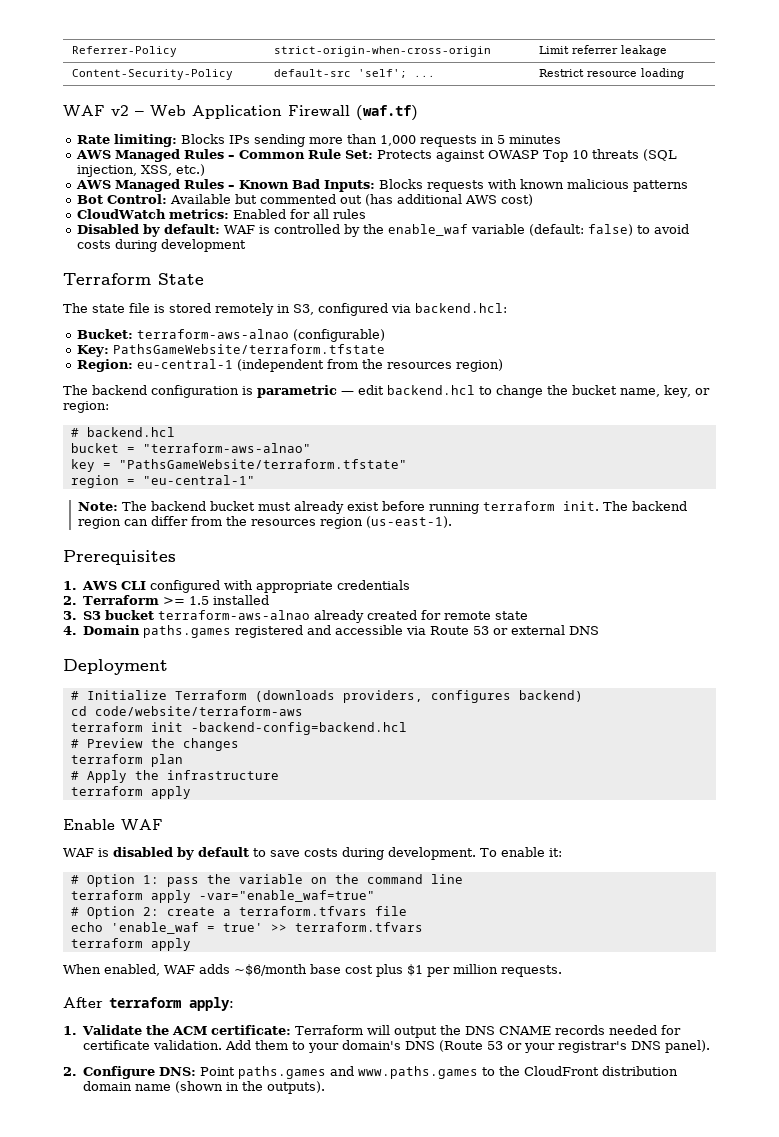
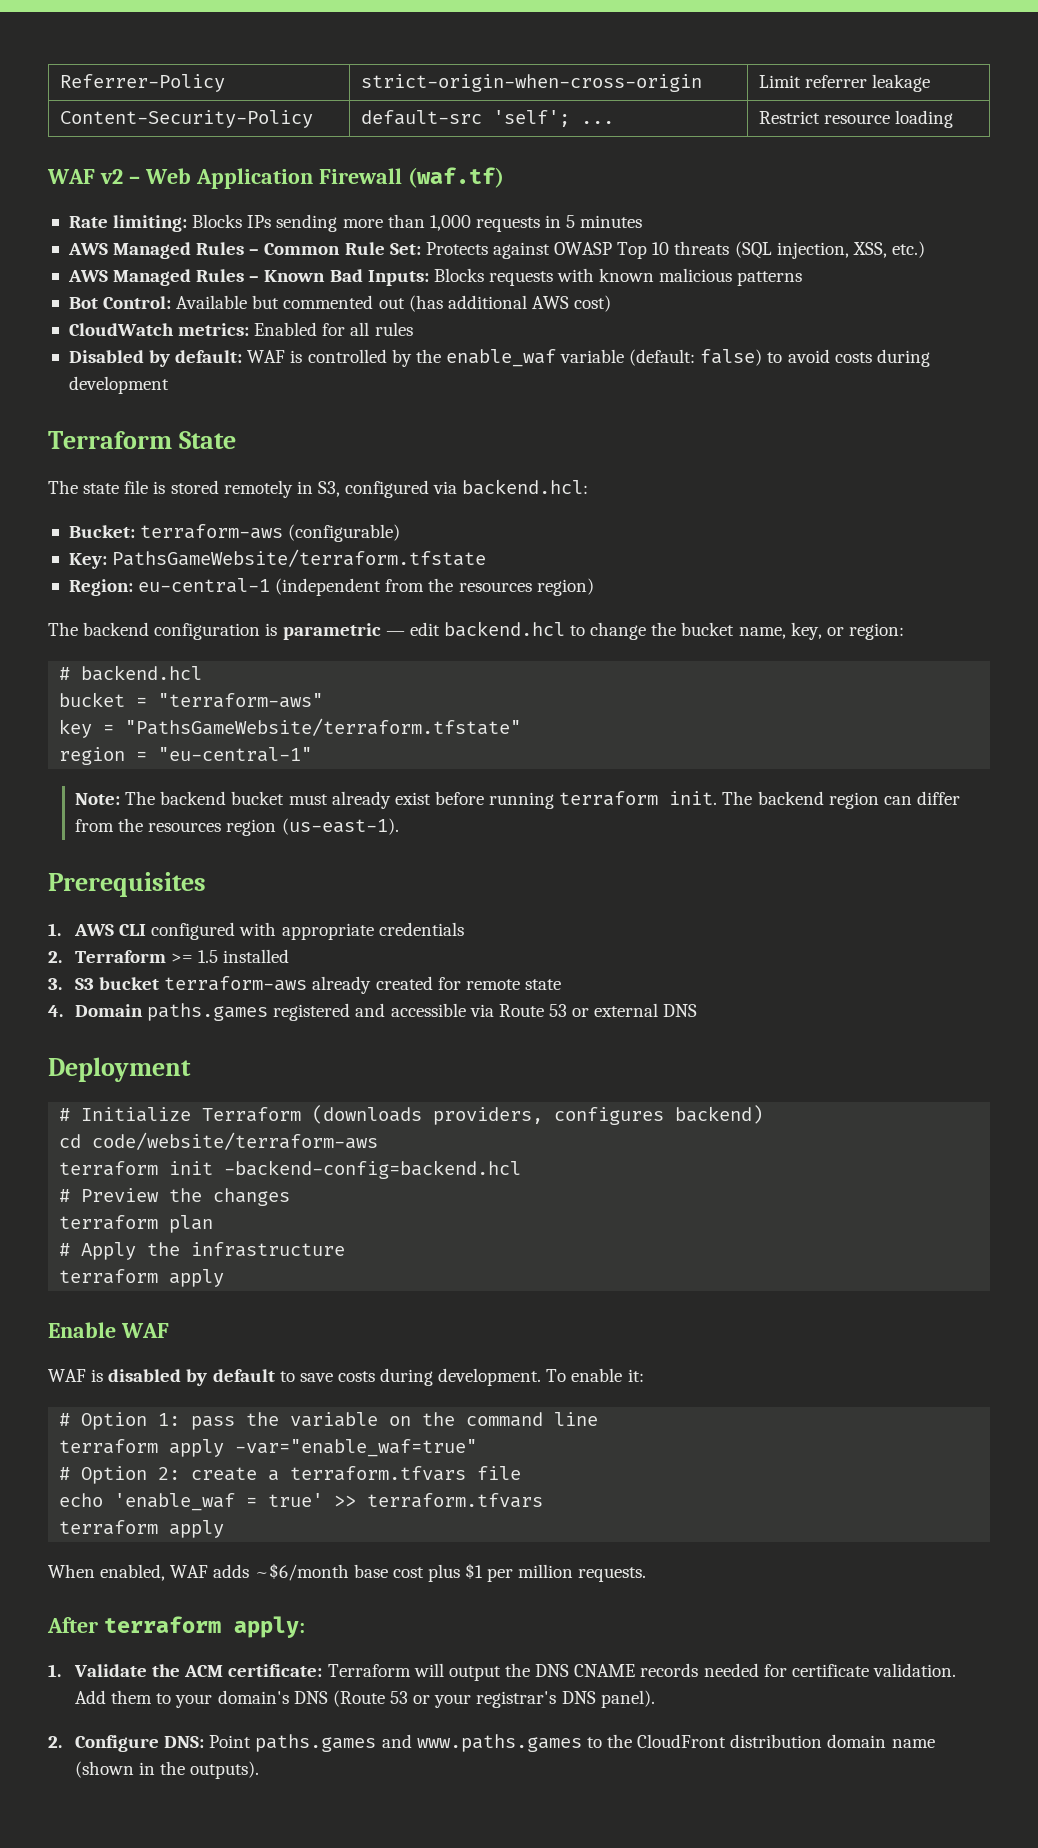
[136,329,289,339] terraform-aws-alnao -> [140,524,284,539] terraform-aws
[142,443,311,453] "terraform-aws-alnao" -> [158,693,324,708] "terraform-aws"
[158,610,311,620] terraform-aws-alnao -> [164,976,308,991] terraform-aws

